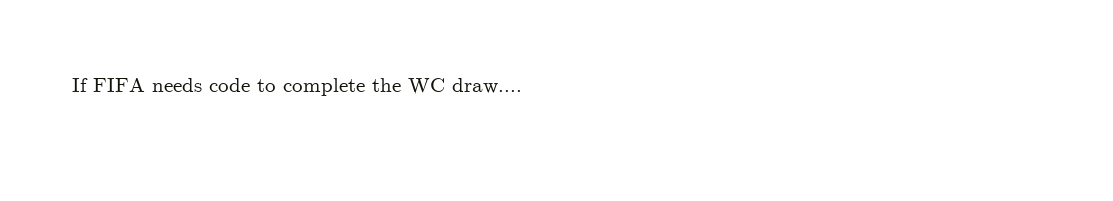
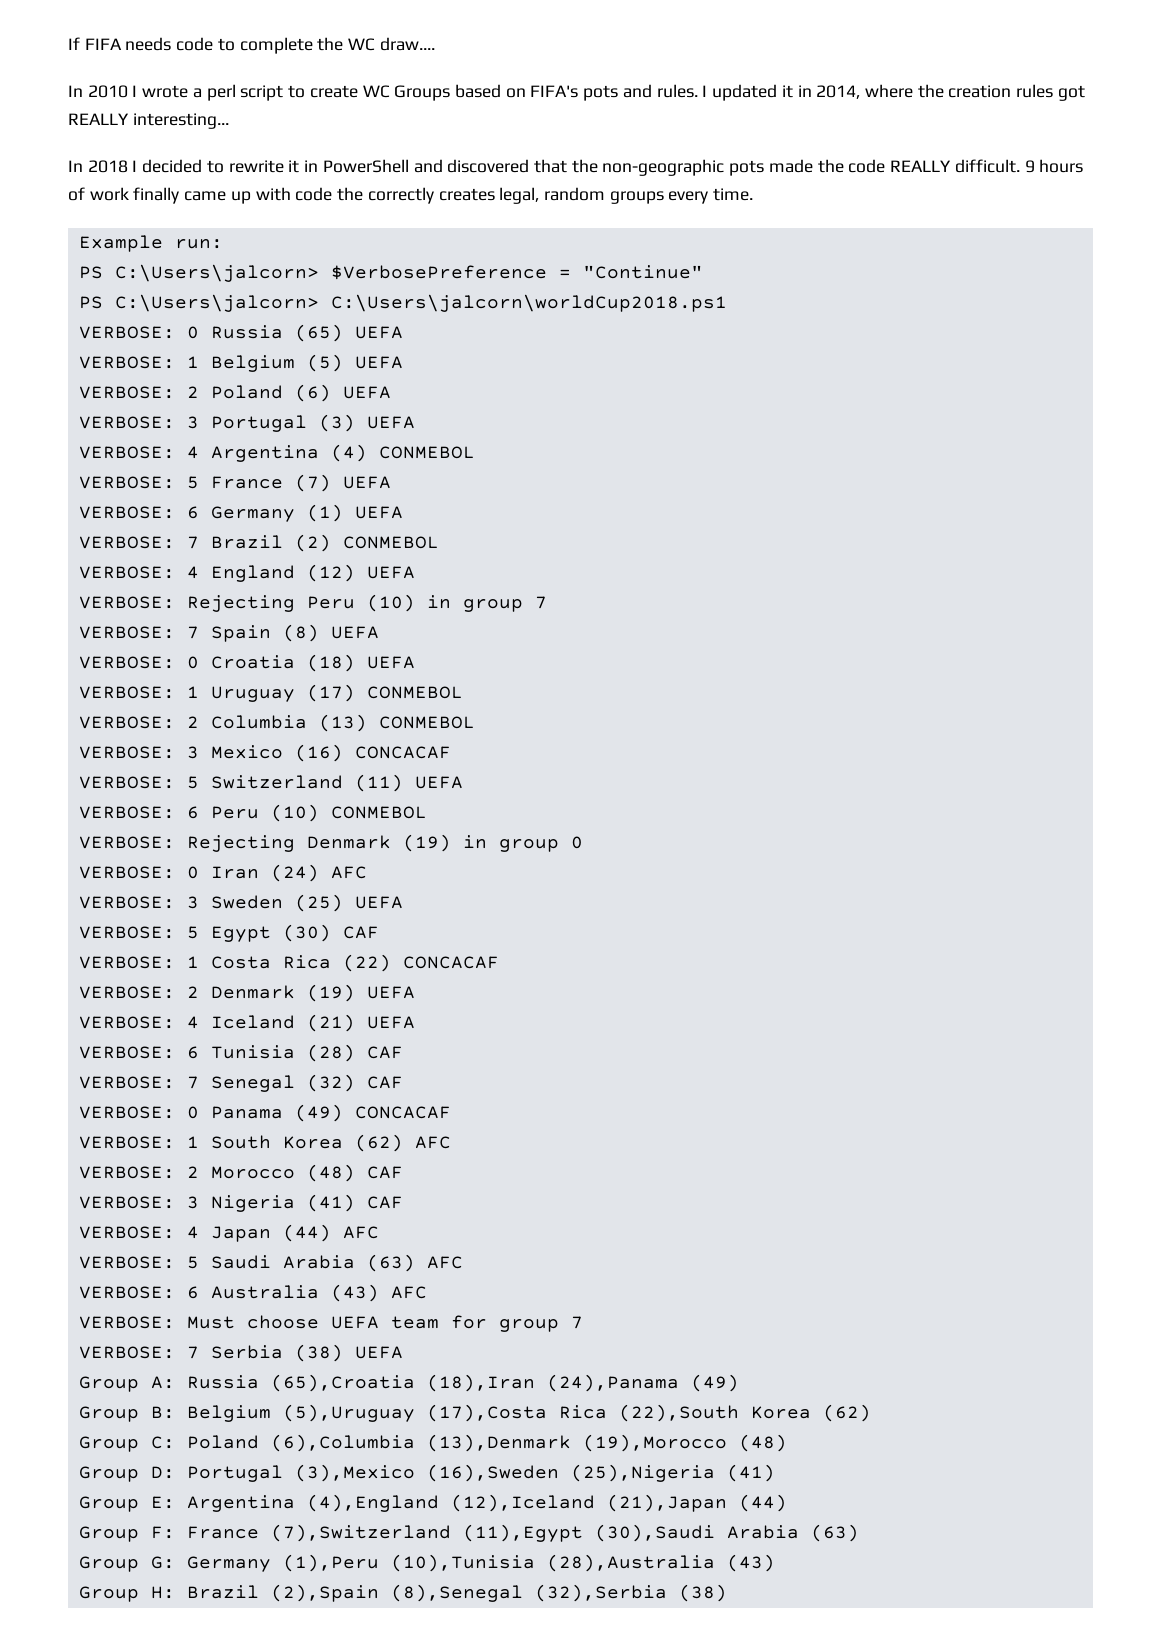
(522, 86) none -> [68,84,1085,101] [68,113,229,129] [68,159,1084,176] [68,187,754,204] [78,235,223,252] [78,264,703,282] [78,294,727,312] [78,324,403,342] [78,354,403,372] [78,384,391,402] [78,414,415,432] [78,444,475,462] [78,474,391,492] [78,504,403,522] [78,534,439,552] [78,564,415,582] [78,594,547,612] [78,624,379,642] [78,654,415,672] [78,684,463,702] [78,714,475,732] [78,744,451,762] [78,774,463,792] [78,804,427,822] [78,834,583,852] [78,864,367,882] [78,894,403,912] [78,924,379,942] [78,954,499,972] [78,984,415,1002] [78,1014,415,1032] [78,1044,403,1062] [78,1074,403,1092] [78,1104,451,1122] [78,1134,451,1152] [78,1164,403,1182] [78,1194,403,1212] [78,1224,379,1242] [78,1254,463,1272] [78,1284,427,1302] [78,1315,583,1332] [78,1344,403,1362] [78,1374,739,1392] [78,1404,871,1422] [78,1434,787,1452] [78,1464,775,1482] [78,1494,787,1512] [78,1524,859,1542] [78,1554,775,1572] [78,1584,727,1602] // In 2010 I wrote a perl script to create WC Groups based on FIFA's pots and rules. I updated it in 2014, where the creation rules got REALLY interesting... // In 2018 I decided to rewrite it in PowerShell and discovered that the non-geographic pots made the code REALLY difficult. 9 hours of work finally came up with code the correctly creates legal, random groups every time. // Example run: // PS C:\Users\jalcorn> $VerbosePreference = "Continue" // PS C:\Users\jalcorn> C:\Users\jalcorn\worldCup2018.ps1 // VERBOSE: 0 Russia (65) UEFA // VERBOSE: 1 Belgium (5) UEFA // VERBOSE: 2 Poland (6) UEFA // VERBOSE: 3 Portugal (3) UEFA // VERBOSE: 4 Argentina (4) CONMEBOL // VERBOSE: 5 France (7) UEFA // VERBOSE: 6 Germany (1) UEFA // VERBOSE: 7 Brazil (2) CONMEBOL // VERBOSE: 4 England (12) UEFA // VERBOSE: Rejecting Peru (10) in group 7 // VERBOSE: 7 Spain (8) UEFA // VERBOSE: 0 Croatia (18) UEFA // VERBOSE: 1 Uruguay (17) CONMEBOL // VERBOSE: 2 Columbia (13) CONMEBOL // VERBOSE: 3 Mexico (16) CONCACAF // VERBOSE: 5 Switzerland (11) UEFA // VERBOSE: 6 Peru (10) CONMEBOL // VERBOSE: Rejecting Denmark (19) in group 0 // VERBOSE: 0 Iran (24) AFC // VERBOSE: 3 Sweden (25) UEFA // VERBOSE: 5 Egypt (30) CAF // VERBOSE: 1 Costa Rica (22) CONCACAF // VERBOSE: 2 Denmark (19) UEFA // VERBOSE: 4 Iceland (21) UEFA // VERBOSE: 6 Tunisia (28) CAF // VERBOSE: 7 Senegal (32) CAF // VERBOSE: 0 Panama (49) CONCACAF // VERBOSE: 1 South Korea (62) AFC // VERBOSE: 2 Morocco (48) CAF // VERBOSE: 3 Nigeria (41) CAF // VERBOSE: 4 Japan (44) AFC // VERBOSE: 5 Saudi Arabia (63) AFC // VERBOSE: 6 Australia (43) AFC // VERBOSE: Must choose UEFA team for group 7 // VERBOSE: 7 Serbia (38) UEFA // Group A: Russia (65),Croatia (18),Iran (24),Panama (49) // Group B: Belgium (5),Uruguay (17),Costa Rica (22),South Korea (62) // Group C: Poland (6),Columbia (13),Denmark (19),Morocco (48) // Group D: Portugal (3),Mexico (16),Sweden (25),Nigeria (41) // Group E: Argentina (4),England (12),Iceland (21),Japan (44) // Group F: France (7),Switzerland (11),Egypt (30),Saudi Arabia (63) // Group G: Germany (1),Peru (10),Tunisia (28),Australia (43) // Group H: Brazil (2),Spain (8),Senegal (32),Serbia (38)

